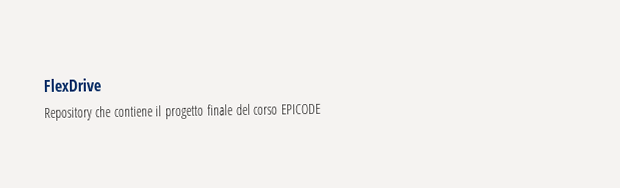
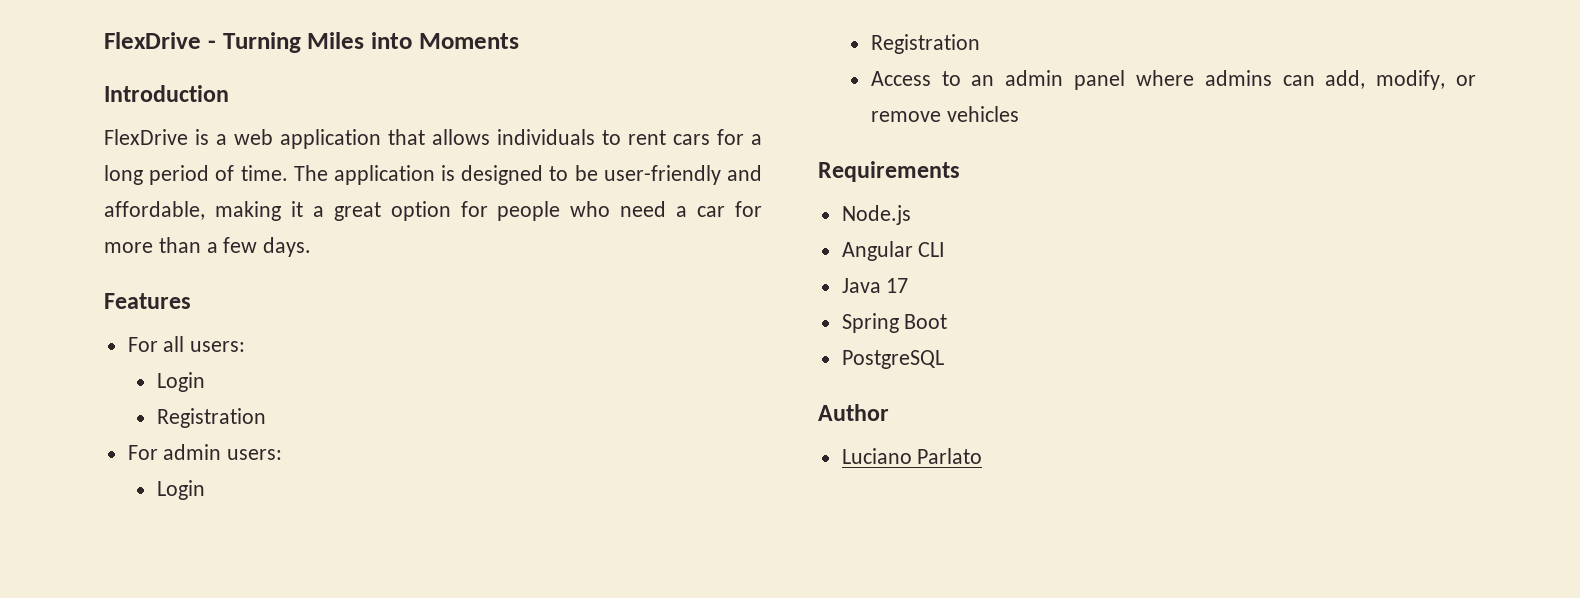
[43,78,101,93] [44,103,322,122] FlexDrive // Repository che contiene il progetto finale del corso EPICODE -> [104,32,519,53] [104,85,229,102] [104,129,762,149] [104,165,762,185] [104,201,762,221] [104,237,312,257] [104,293,191,309] [127,336,246,352] [156,372,205,392] [156,408,266,428] [127,444,283,460] [156,480,205,500] [870,34,980,54] [870,70,1476,90] [870,106,1019,122] [818,161,960,182] [841,205,911,225] [841,241,946,261] [841,278,909,293] [841,313,948,333] [841,350,944,369] [818,404,889,421] [841,448,983,464] FlexDrive - Turning Miles into Moments // Introduction // FlexDrive is a web application that allows individuals to rent cars for a long period of time. The application is designed to be user-friendly and affordable, making it a great option for people who need a car for more than a few days. // Features // For all users: // Login // Registration // For admin users: // Login // Registration // Access to an admin panel where admins can add, modify, or remove vehicles // Requirements // Node.js // Angular CLI // Java 17 // Spring Boot // PostgreSQL // Author // Luciano Parlato

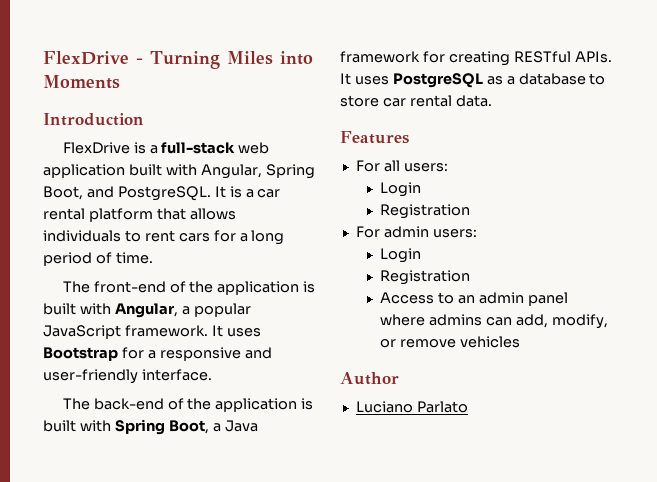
(227, 139) none -> [161,142,236,154] full-stack
(381, 139) none -> [128,164,315,179] [43,186,281,201] [43,208,153,222] built with Angular, Spring Boot, and PostgreSQL. It is a car rental platform
[293,165,762,185] [104,201,762,221] [104,237,312,257] The application is designed to be user-friendly and affordable, making it a great option for people who need a car for more than a few days. -> [62,281,316,295] [43,303,251,318] [43,325,261,339] [43,347,272,361] [43,369,212,384] [62,398,314,412] [43,419,258,435] [340,51,612,66] [340,73,606,88] [340,95,492,107] // The front-end of the application is built with Angular, a popular JavaScript framework. It uses Bootstrap for a responsive and user-friendly interface. // The back-end of the application is built with Spring Boot, a Java framework for creating RESTful APIs. It uses PostgreSQL as a database to store car rental data.
[818,161,960,182] [841,205,911,225] [841,241,946,261] [841,278,909,293] [841,313,948,333] [841,350,944,369] // Requirements // Node.js // Angular CLI // Java 17 // Spring Boot // PostgreSQL -> (521, 342) none

